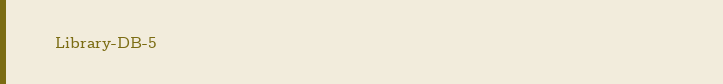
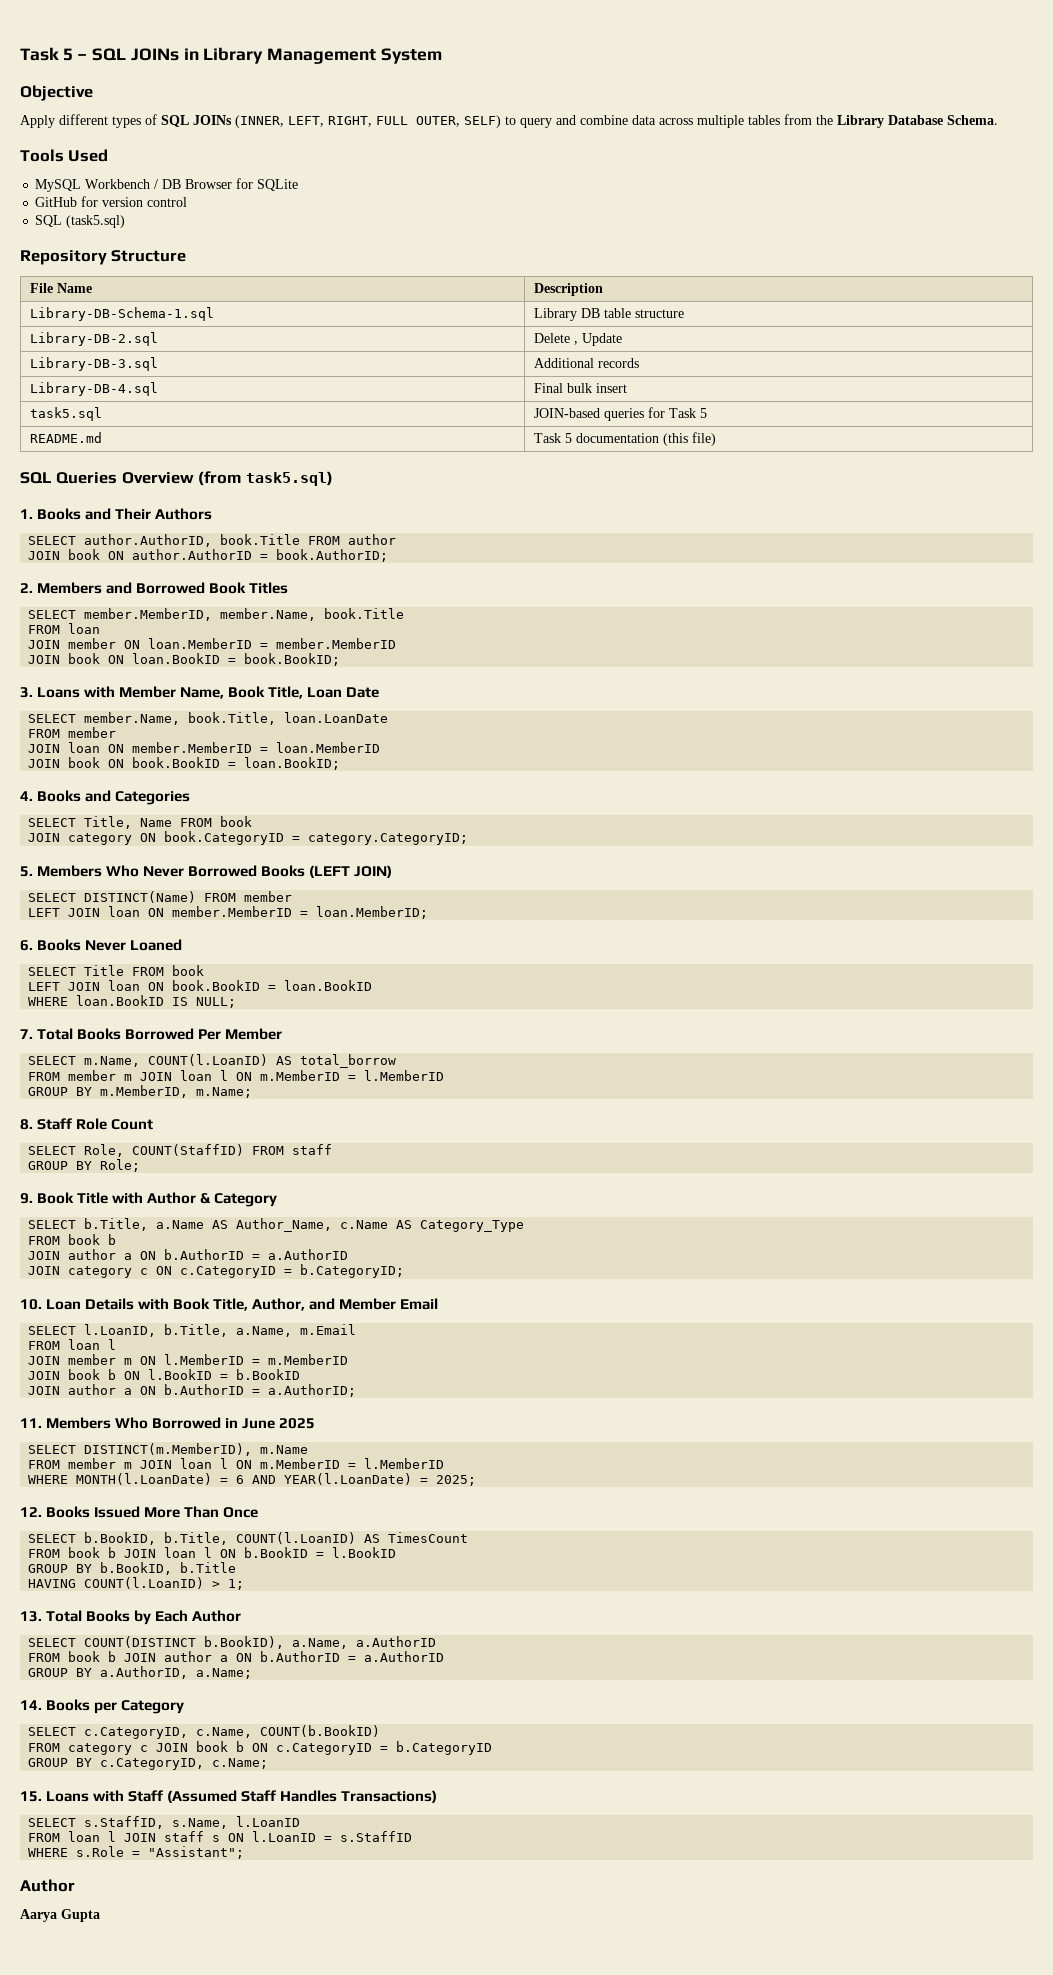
[55,37,157,51] Library-DB-5 -> [20,47,442,64] [20,85,93,101] [20,114,998,128] [20,149,109,162] [35,178,299,192] [35,196,188,207] [35,215,126,228] [20,250,187,265] [29,283,92,293] [533,283,603,296] [29,307,214,321] [533,308,684,321] [29,332,158,346] [533,333,622,346] [29,357,158,371] [533,358,639,368] [29,382,158,396] [533,383,627,393] [29,407,102,421] [533,407,707,421] [29,432,102,443] [533,432,716,446] [20,471,333,486] [20,508,213,520] [28,534,397,547] [28,549,389,562] [20,582,289,594] [28,608,405,621] [28,623,101,634] [28,638,397,649] [28,653,341,666] [20,686,380,699] [28,712,389,725] [28,727,117,738] [28,742,381,753] [28,757,341,770] [20,790,191,805] [28,816,253,829] [28,831,469,845] [20,865,393,878] [28,891,293,903] [28,906,429,919] [20,939,183,951] [28,965,205,976] [28,980,373,991] [28,995,237,1008] [20,1028,283,1040] [28,1054,397,1068] [28,1070,445,1081] [28,1085,253,1098] [20,1118,154,1130] [28,1144,333,1157] [28,1159,141,1172] [20,1192,278,1207] [28,1218,525,1232] [28,1234,117,1245] [28,1249,349,1260] [28,1264,405,1278] [20,1298,439,1311] [28,1324,357,1337] [28,1339,117,1350] [28,1354,349,1365] [28,1369,301,1380] [28,1384,357,1397] [20,1417,316,1429] [28,1443,309,1456] [28,1458,445,1469] [28,1473,477,1486] [20,1506,259,1518] [28,1532,469,1545] [28,1547,397,1558] [28,1562,237,1575] [28,1577,245,1590] [20,1610,242,1625] [28,1636,437,1649] [28,1651,445,1662] [28,1666,253,1679] [20,1699,185,1714] [28,1725,381,1739] [28,1741,493,1755] [28,1758,269,1770] [20,1790,438,1803] [28,1816,301,1829] [28,1831,413,1842] [28,1846,245,1859] [20,1879,75,1892] [20,1909,100,1922] Task 5 – SQL JOINs in Library Management System // Objective // Apply different types of SQL JOINs (INNER, LEFT, RIGHT, FULL OUTER, SELF) to query and combine data across multiple tables from the Library Database Schema. // Tools Used // MySQL Workbench / DB Browser for SQLite // GitHub for version control // SQL (task5.sql) // Repository Structure // File Name | Description // Library-DB-Schema-1.sql | Library DB table structure // Library-DB-2.sql | Delete , Update // Library-DB-3.sql | Additional records // Library-DB-4.sql | Final bulk insert // task5.sql | JOIN-based queries for Task 5 // README.md | Task 5 documentation (this file) // SQL Queries Overview (from task5.sql) // 1. Books and Their Authors // SELECT author.AuthorID, book.Title FROM author // JOIN book ON author.AuthorID = book.AuthorID; // 2. Members and Borrowed Book Titles // SELECT member.MemberID, member.Name, book.Title // FROM loan // JOIN member ON loan.MemberID = member.MemberID // JOIN book ON loan.BookID = book.BookID; // 3. Loans with Member Name, Book Title, Loan Date // SELECT member.Name, book.Title, loan.LoanDate // FROM member // JOIN loan ON member.MemberID = loan.MemberID // JOIN book ON book.BookID = loan.BookID; // 4. Books and Categories // SELECT Title, Name FROM book // JOIN category ON book.CategoryID = category.CategoryID; // 5. Members Who Never Borrowed Books (LEFT JOIN) // SELECT DISTINCT(Name) FROM member // LEFT JOIN loan ON member.MemberID = loan.MemberID; // 6. Books Never Loaned // SELECT Title FROM book // LEFT JOIN loan ON book.BookID = loan.BookID // WHERE loan.BookID IS NULL; // 7. Total Books Borrowed Per Member // SELECT m.Name, COUNT(l.LoanID) AS total_borrow // FROM member m JOIN loan l ON m.MemberID = l.MemberID // GROUP BY m.MemberID, m.Name; // 8. Staff Role Count // SELECT Role, COUNT(StaffID) FROM staff // GROUP BY Role; // 9. Book Title with Author & Category // SELECT b.Title, a.Name AS Author_Name, c.Name AS Category_Type // FROM book b // JOIN author a ON b.AuthorID = a.AuthorID // JOIN category c ON c.CategoryID = b.CategoryID; // 10. Loan Details with Book Title, Author, and Member Email // SELECT l.LoanID, b.Title, a.Name, m.Email // FROM loan l // JOIN member m ON l.MemberID = m.MemberID // JOIN book b ON l.BookID = b.BookID // JOIN author a ON b.AuthorID = a.AuthorID; // 11. Members Who Borrowed in June 2025 // SELECT DISTINCT(m.MemberID), m.Name // FROM member m JOIN loan l ON m.MemberID = l.MemberID // WHERE MONTH(l.LoanDate) = 6 AND YEAR(l.LoanDate) = 2025; // 12. Books Issued More Than Once // SELECT b.BookID, b.Title, COUNT(l.LoanID) AS TimesCount // FROM book b JOIN loan l ON b.BookID = l.BookID // GROUP BY b.BookID, b.Title // HAVING COUNT(l.LoanID) > 1; // 13. Total Books by Each Author // SELECT COUNT(DISTINCT b.BookID), a.Name, a.AuthorID // FROM book b JOIN author a ON b.AuthorID = a.AuthorID // GROUP BY a.AuthorID, a.Name; // 14. Books per Category // SELECT c.CategoryID, c.Name, COUNT(b.BookID) // FROM category c JOIN book b ON c.CategoryID = b.CategoryID // GROUP BY c.CategoryID, c.Name; // 15. Loans with Staff (Assumed Staff Handles Transactions) // SELECT s.StaffID, s.Name, l.LoanID // FROM loan l JOIN staff s ON l.LoanID = s.StaffID // WHERE s.Role = "Assistant"; // Author // Aarya Gupta

